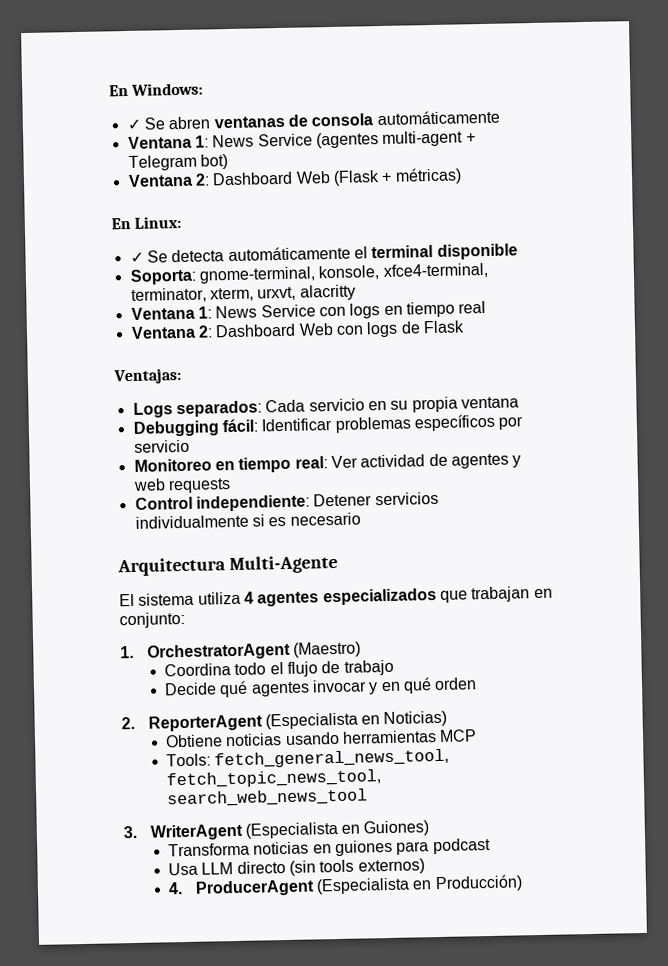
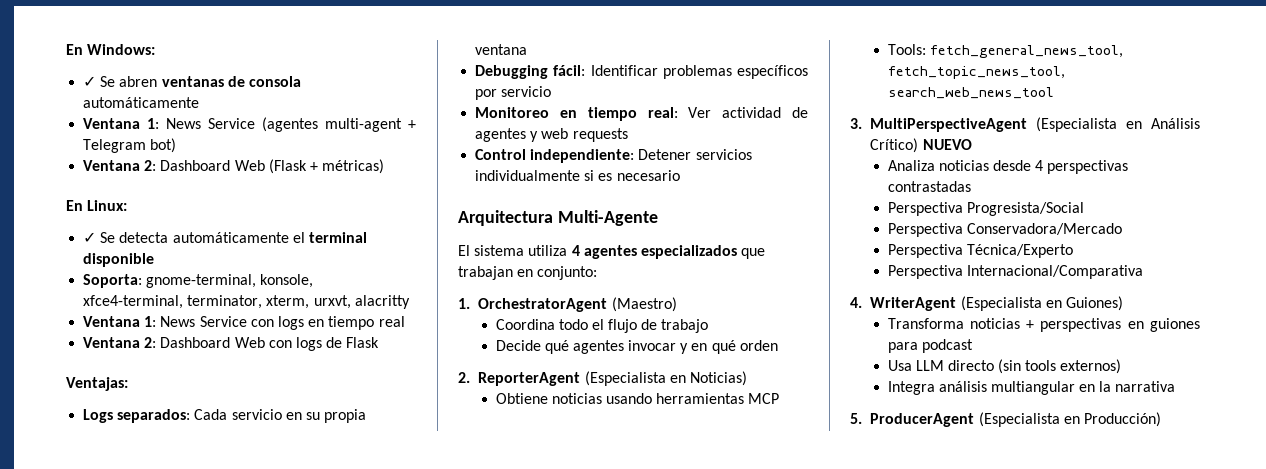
(137, 832) none -> [870,117,1200,132] [870,138,972,153] [887,160,1129,174] [887,181,971,192] [887,202,1084,216] [887,223,1122,237] [887,244,1073,258] [887,265,1143,279] [850,297,862,308] MultiPerspectiveAgent (Especialista en Análisis Crítico) NUEVO // Analiza noticias desde 4 perspectivas contrastadas // Perspectiva Progresista/Social // Perspectiva Conservadora/Mercado // Perspectiva Técnica/Experto // Perspectiva Internacional/Comparativa // 4.
(310, 848) none -> [1026,318,1122,332] + perspectivas
[168,882,184,895] 4. -> [887,381,1176,395] [850,413,862,424] Integra análisis multiangular en la narrativa // 5.

